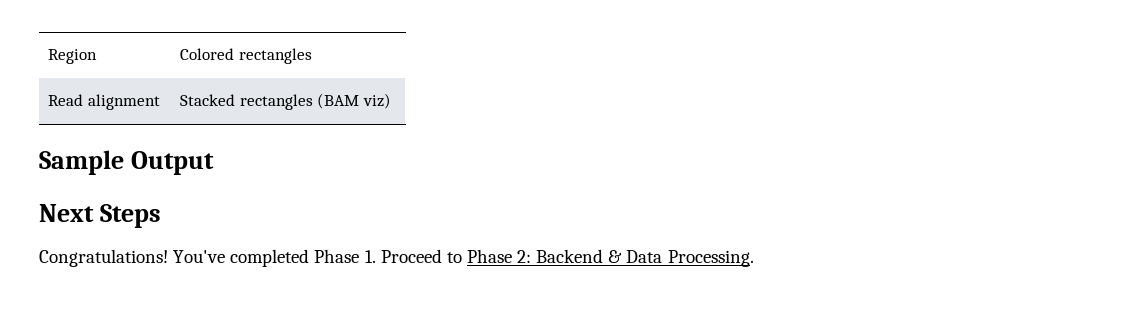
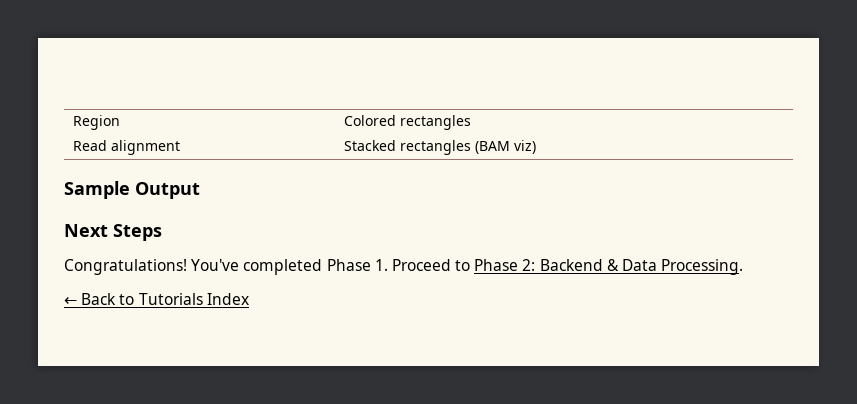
(754, 258) none -> [64,293,249,305] // ← Back to Tutorials Index

